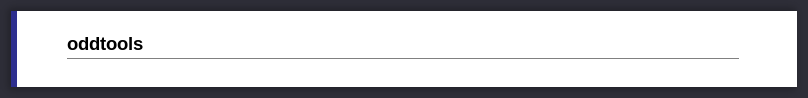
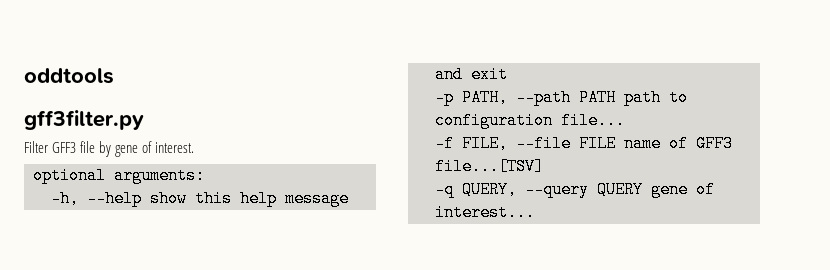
(143, 43) none -> [24,110,144,130] [24,141,195,157] [33,167,205,184] [51,190,349,207] [435,66,508,83] [435,89,688,106] [435,112,625,129] [435,135,733,152] [435,158,544,175] [435,181,715,198] [435,204,535,221] // gff3filter.py // Filter GFF3 file by gene of interest. // optional arguments: // -h, --help show this help message and exit // -p PATH, --path PATH path to configuration file... // -f FILE, --file FILE name of GFF3 file...[TSV] // -q QUERY, --query QUERY gene of interest...

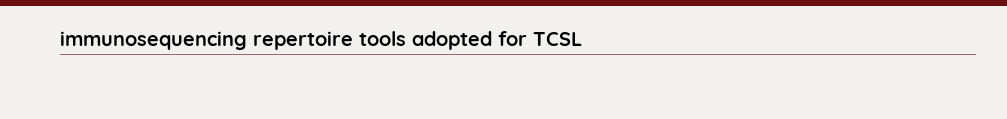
[24,68,114,84] [24,110,144,130] [24,141,195,157] [33,167,205,184] [51,190,349,207] [435,66,508,83] [435,89,688,106] [435,112,625,129] [435,135,733,152] [435,158,544,175] [435,181,715,198] [435,204,535,221] oddtools // gff3filter.py // Filter GFF3 file by gene of interest. // optional arguments: // -h, --help show this help message and exit // -p PATH, --path PATH path to configuration file... // -f FILE, --file FILE name of GFF3 file...[TSV] // -q QUERY, --query QUERY gene of interest... -> [60,31,582,50] immunosequencing repertoire tools adopted for TCSL

